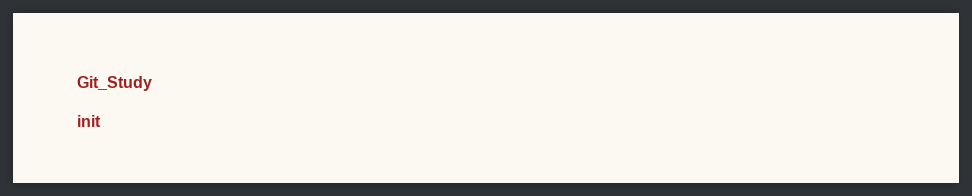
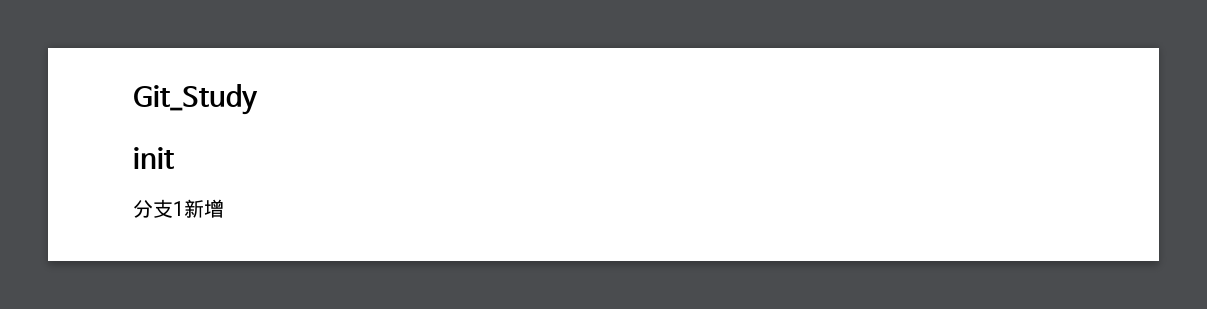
(101, 121) none -> [133,199,224,218] // 分支1新增

